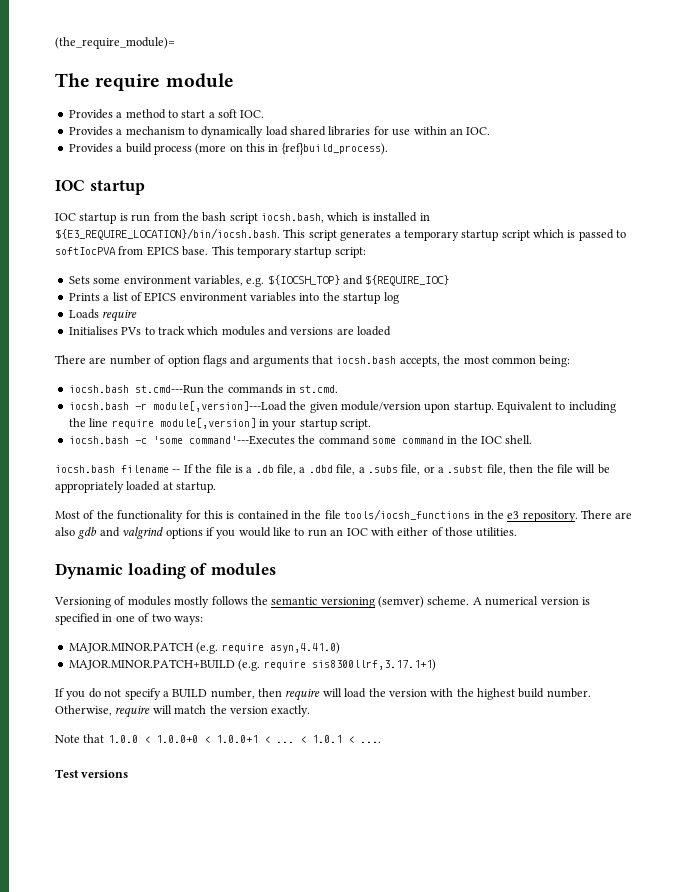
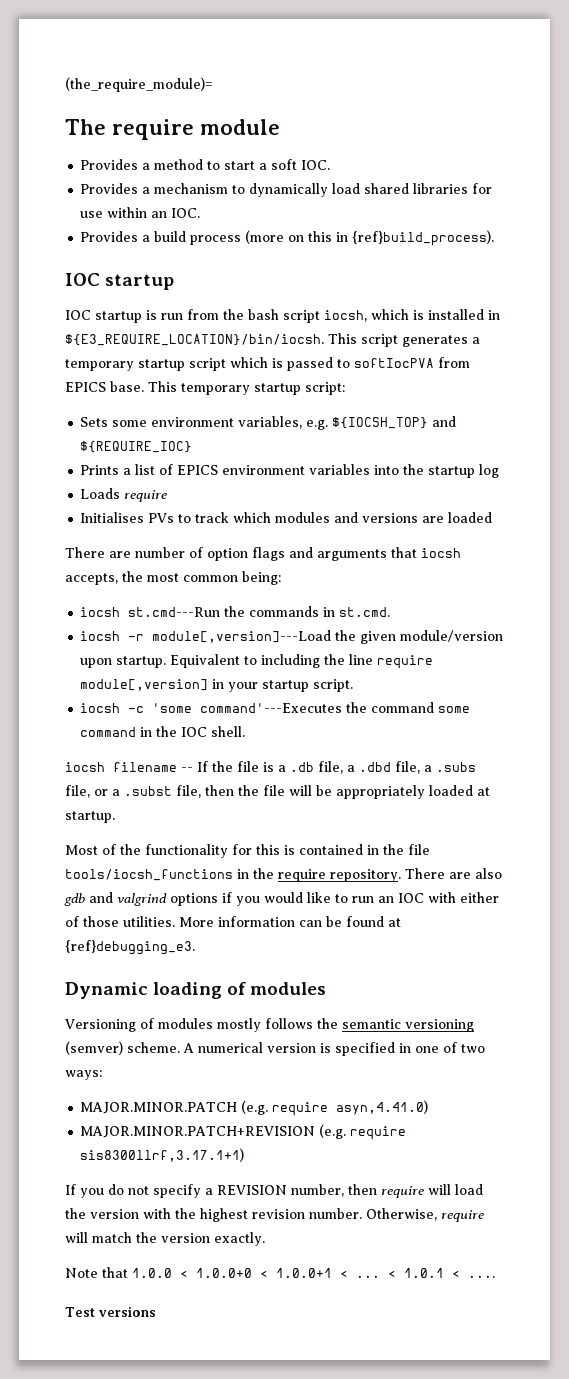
[261,213,324,223] iocsh.bash, -> [324,310,367,322] iocsh,
[55,228,280,240] ${E3_REQUIRE_LOCATION}/bin/iocsh.bash. -> [65,334,324,346] ${E3_REQUIRE_LOCATION}/bin/iocsh.
[336,356,397,364] iocsh.bash -> [421,548,461,558] iocsh
[68,385,129,393] iocsh.bash -> [80,607,121,617] iocsh
[68,402,129,410] iocsh.bash -> [80,631,121,641] iocsh
[68,436,129,444] iocsh.bash -> [80,703,121,713] iocsh
[55,465,115,473] iocsh.bash -> [65,762,105,772] iocsh
[507,511,520,519] e3 -> [278,869,326,882] require
(518, 532) none -> [179,916,401,927] [65,940,195,955] More information can be found at {ref}debugging_e3.
[68,659,235,670] MAJOR.MINOR.PATCH+BUILD -> [80,1126,316,1138] MAJOR.MINOR.PATCH+REVISION
[172,689,208,697] BUILD -> [217,1185,287,1195] REVISION
[518,688,545,698] build -> [252,1209,305,1219] revision

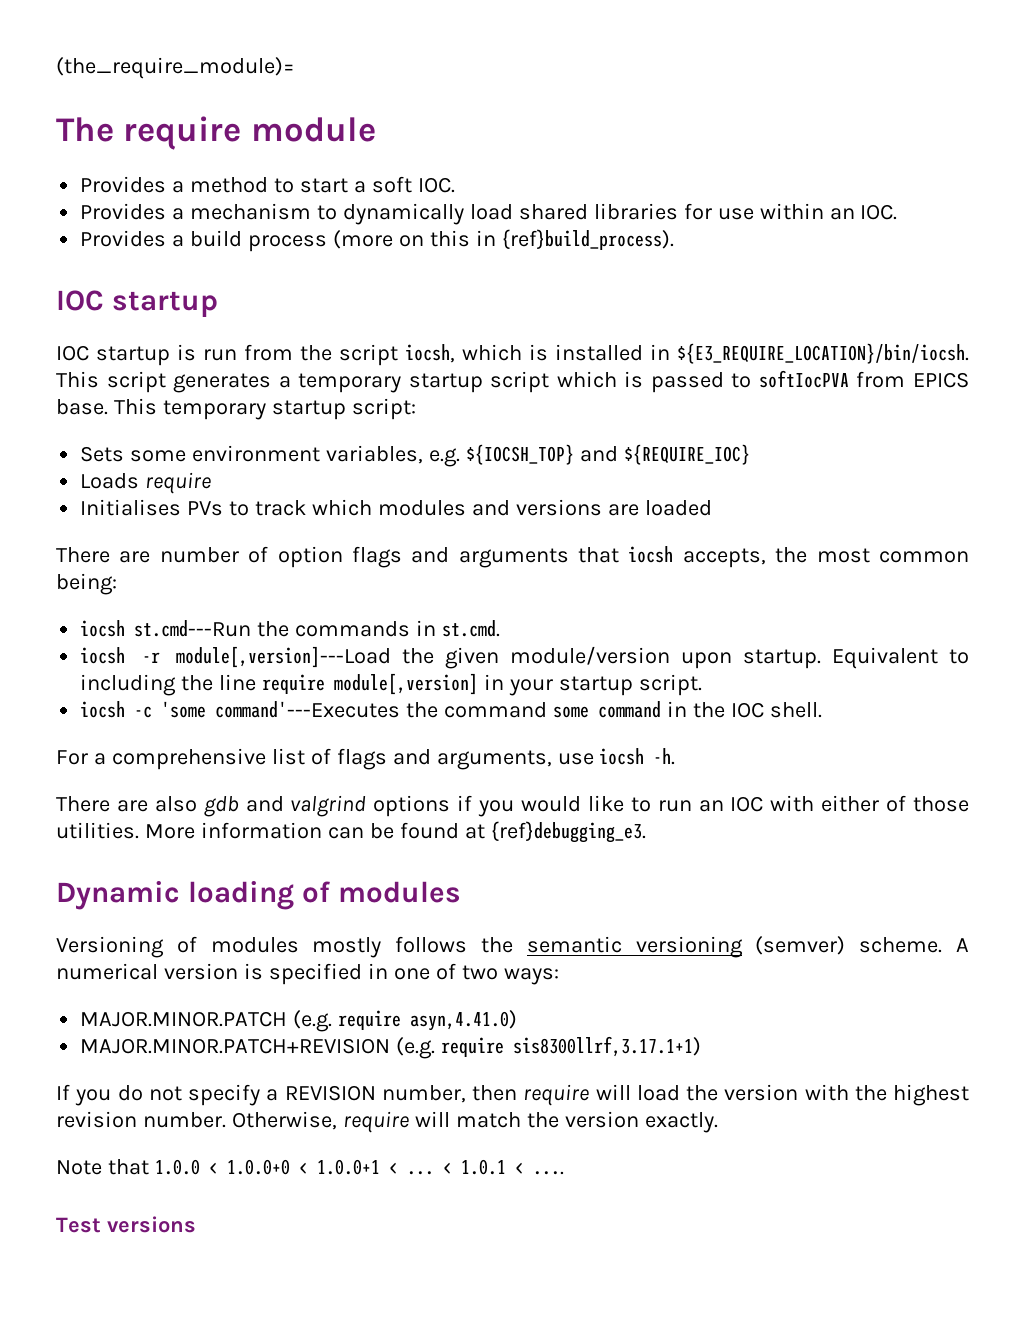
[248,309,279,320] bash -> (332, 353) none
[80,464,500,478] // Prints a list of EPICS environment variables into the startup log -> (750, 454) none
[65,761,476,774] [65,785,490,799] [65,811,115,823] [65,844,430,858] [65,868,401,882] iocsh filename -- If the file is a .db file, a .dbd file, a .subs file, or a .subst file, then the file will be appropriately loaded at startup. // Most of the functionality for this is contained in the file tools/iocsh_functions in the require repository. -> [56,748,676,770] For a comprehensive list of flags and arguments, use iocsh -h. //

